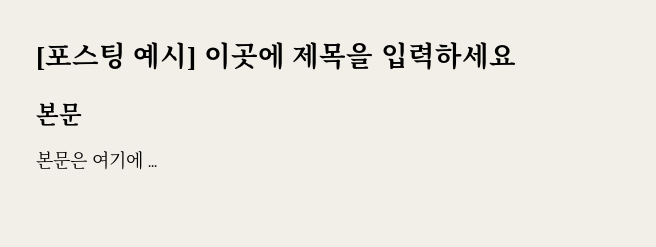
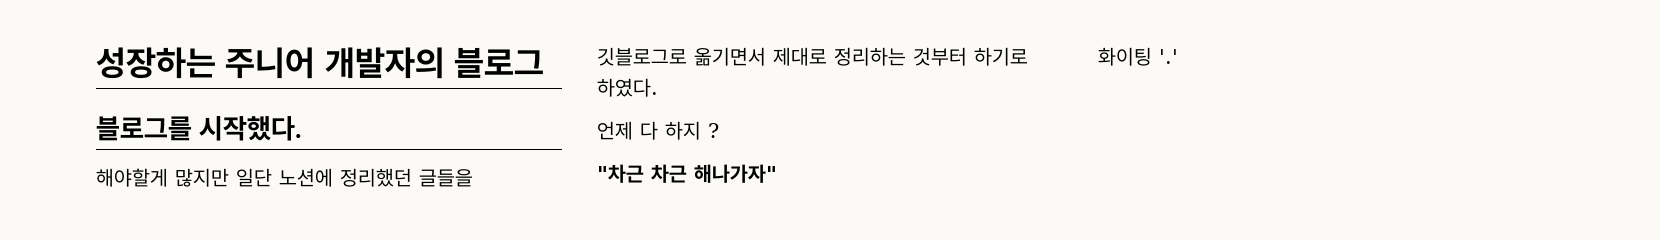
[36,42,516,70] [36,102,82,126] [36,151,157,170] [포스팅 예시] 이곳에 제목을 입력하세요 // 본문 // 본문은 여기에 ... -> [96,47,544,79] [96,116,302,141] [96,168,473,187] [597,47,1028,66] [597,78,658,97] [597,121,719,140] [597,164,777,183] [1098,47,1178,66] 성장하는 주니어 개발자의 블로그 // 블로그를 시작했다. // 해야할게 많지만 일단 노션에 정리했던 글들을 깃블로그로 옮기면서 제대로 정리하는 것부터 하기로 하였다. // 언제 다 하지 ? // "차근 차근 해나가자" // 화이팅 '.'

